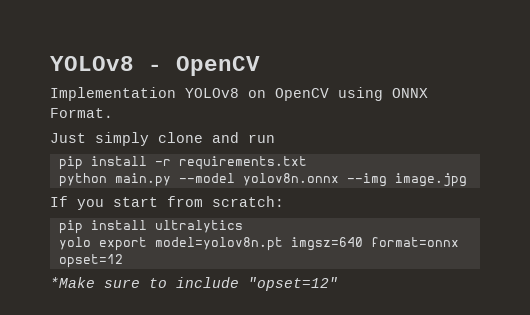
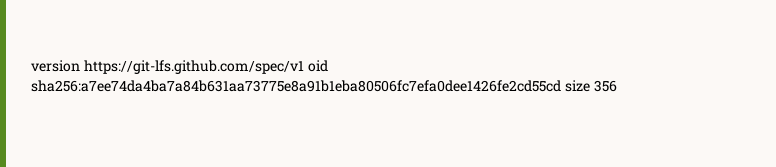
[50,56,260,76] [50,87,428,101] [50,108,113,118] [50,132,275,146] [58,156,307,170] [58,173,467,187] [50,196,284,210] [58,220,243,234] [58,237,459,251] [58,254,123,268] [50,277,338,291] YOLOv8 - OpenCV // Implementation YOLOv8 on OpenCV using ONNX Format. // Just simply clone and run // pip install -r requirements.txt // python main.py --model yolov8n.onnx --img image.jpg // If you start from scratch: // pip install ultralytics // yolo export model=yolov8n.pt imgsz=640 format=onnx opset=12 // *Make sure to include "opset=12" -> [31,60,328,74] [31,80,617,92] version https://git-lfs.github.com/spec/v1 oid sha256:a7ee74da4ba7a84b631aa73775e8a91b1eba80506fc7efa0dee1426fe2cd55cd size 356

